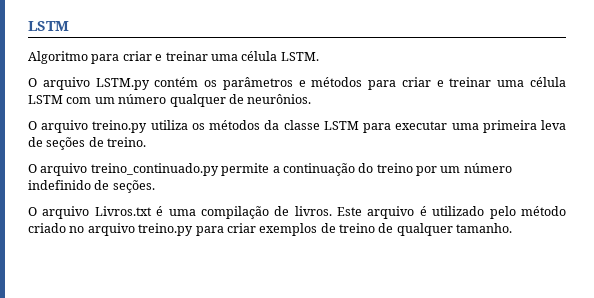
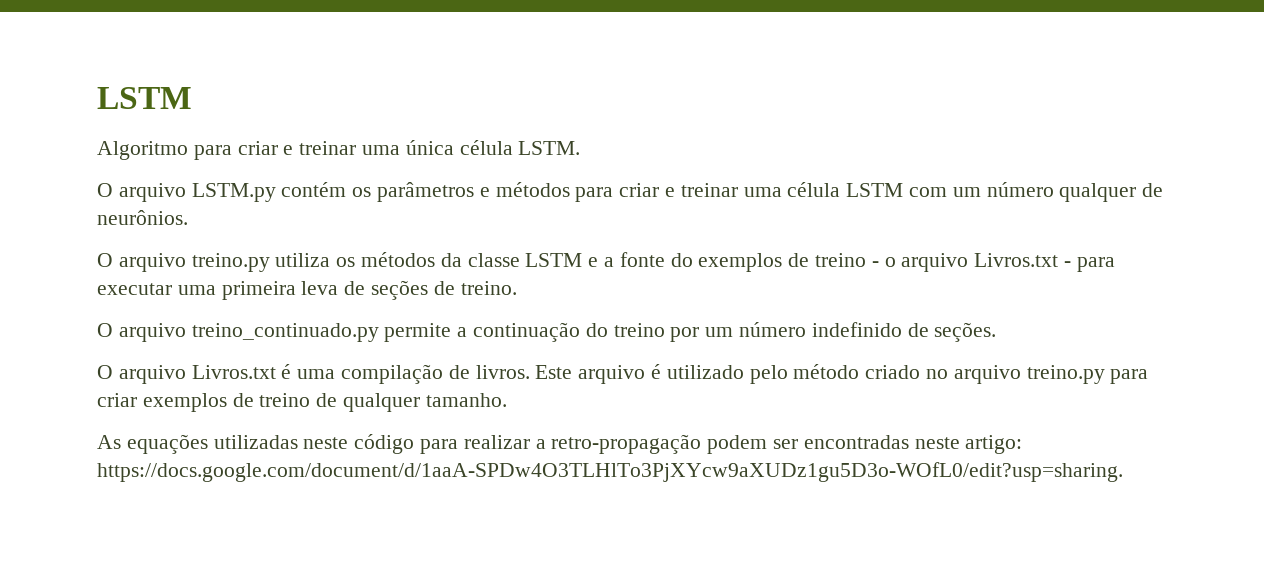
(238, 57) none -> [405,140,454,155] única
(359, 125) none -> [588,252,1072,272] e a fonte do exemplos de treino - o arquivo Livros.txt -
(513, 228) none -> [97,434,1023,454] [97,462,1123,482] // As equações utilizadas neste código para realizar a retro-propagação podem ser encontradas neste artigo: https://docs.google.com/document/d/1aaA-SPDw4O3TLHlTo3PjXYcw9aXUDz1gu5D3o-WOfL0/edit?usp=sharing.

